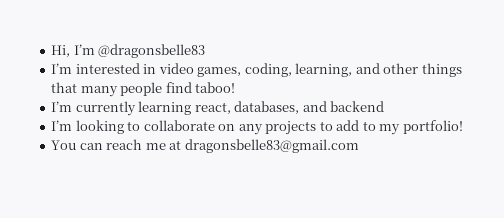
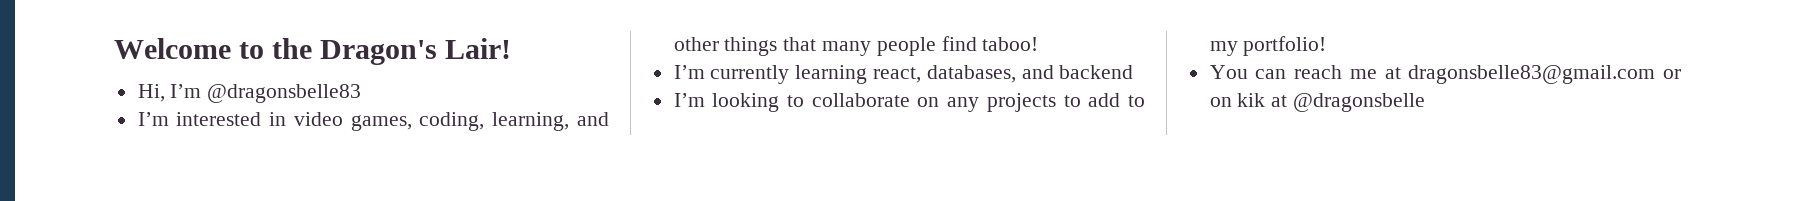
(51, 51) none -> [114,38,512,65] Welcome to the Dragon's Lair! //
(359, 146) none -> [1663,69,1681,79] [1209,93,1426,112] or on kik at @dragonsbelle

